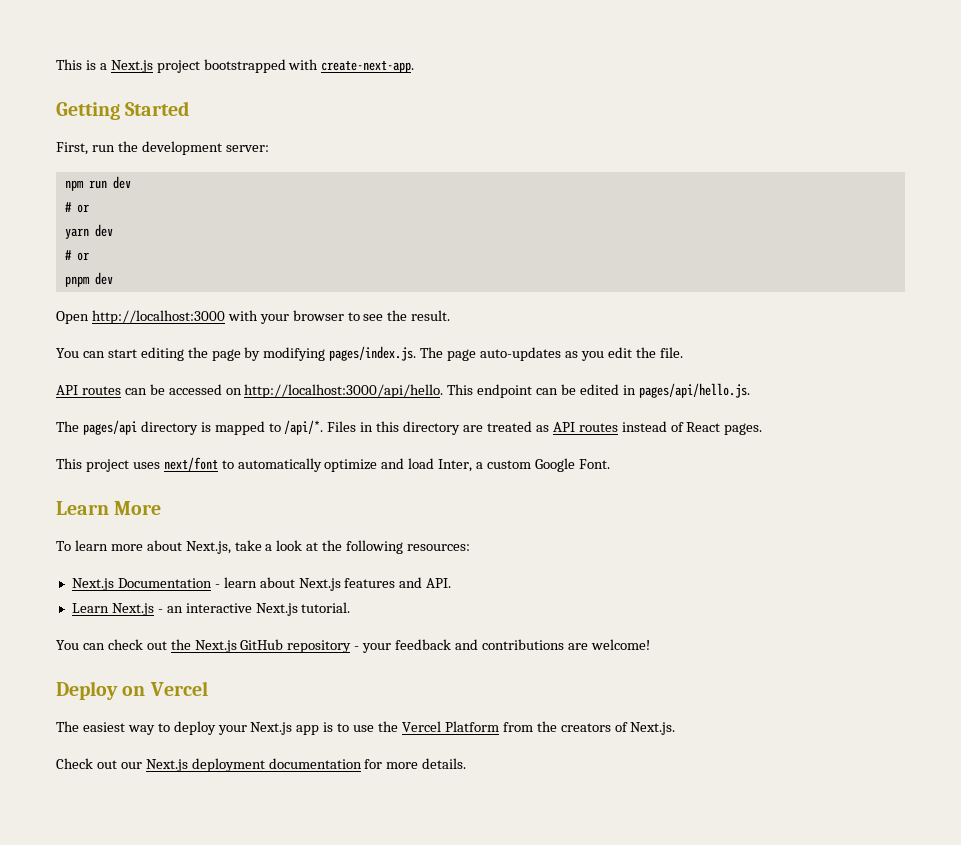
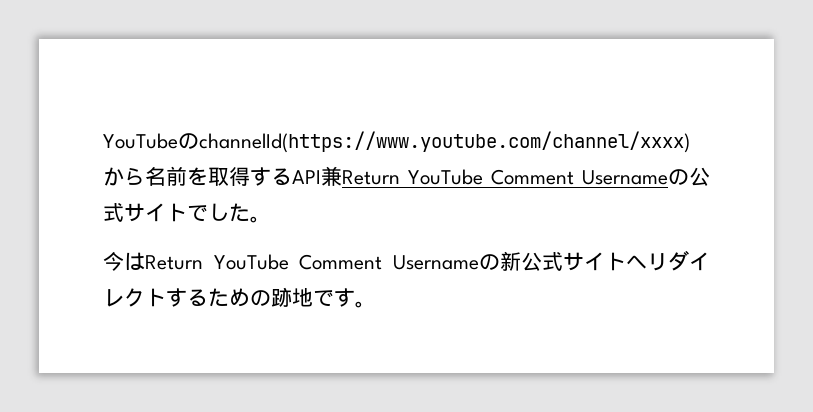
[56,59,415,73] [56,101,190,120] [56,141,269,155] [64,176,131,191] [64,202,89,213] [64,224,113,239] [64,250,89,261] [64,272,113,287] [56,310,451,324] [56,346,683,361] [56,383,750,398] [56,420,763,435] [56,457,610,472] [56,501,162,515] [56,540,471,554] [71,577,452,591] [71,602,351,616] [56,639,650,653] [56,681,208,700] [56,721,676,735] [56,758,467,772] This is a Next.js project bootstrapped with create-next-app. // Getting Started // First, run the development server: // npm run dev // # or // yarn dev // # or // pnpm dev // Open http://localhost:3000 with your browser to see the result. // You can start editing the page by modifying pages/index.js. The page auto-updates as you edit the file. // API routes can be accessed on http://localhost:3000/api/hello. This endpoint can be edited in pages/api/hello.js. // The pages/api directory is mapped to /api/*. Files in this directory are treated as API routes instead of React pages. // This project uses next/font to automatically optimize and load Inter, a custom Google Font. // Learn More // To learn more about Next.js, take a look at the following resources: // Next.js Documentation - learn about Next.js features and API. // Learn Next.js - an interactive Next.js tutorial. // You can check out the Next.js GitHub repository - your feedback and contributions are welcome! // Deploy on Vercel // The easiest way to deploy your Next.js app is to use the Vercel Platform from the creators of Next.js. // Check out our Next.js deployment documentation for more details. -> [103,131,690,153] [103,166,710,186] [103,203,271,223] [103,250,710,271] [103,287,376,308] YouTubeのchannelId(https://www.youtube.com/channel/xxxx)から名前を取得するAPI兼Return YouTube Comment Usernameの公式サイトでした。 // 今はReturn YouTube Comment Usernameの新公式サイトへリダイレクトするための跡地です。

